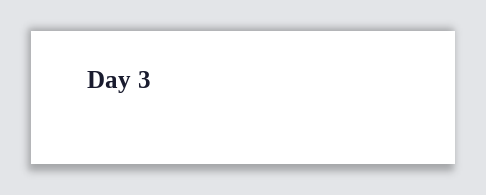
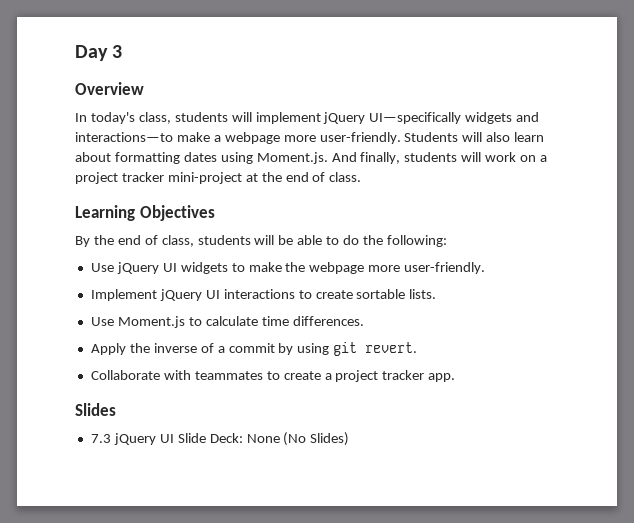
(151, 79) none -> [75,82,144,95] [75,112,540,124] [75,132,545,144] [75,152,548,164] [75,172,362,184] [75,205,215,221] [75,235,447,247] [90,262,486,274] [90,289,437,301] [90,316,364,328] [90,342,418,356] [90,370,456,382] [75,403,116,416] [90,432,350,446] // Overview // In today's class, students will implement jQuery UI—specifically widgets and interactions—to make a webpage more user-friendly. Students will also learn about formatting dates using Moment.js. And finally, students will work on a project tracker mini-project at the end of class. // Learning Objectives // By the end of class, students will be able to do the following: // Use jQuery UI widgets to make the webpage more user-friendly. // Implement jQuery UI interactions to create sortable lists. // Use Moment.js to calculate time differences. // Apply the inverse of a commit by using git revert. // Collaborate with teammates to create a project tracker app. // Slides // 7.3 jQuery UI Slide Deck: None (No Slides)

